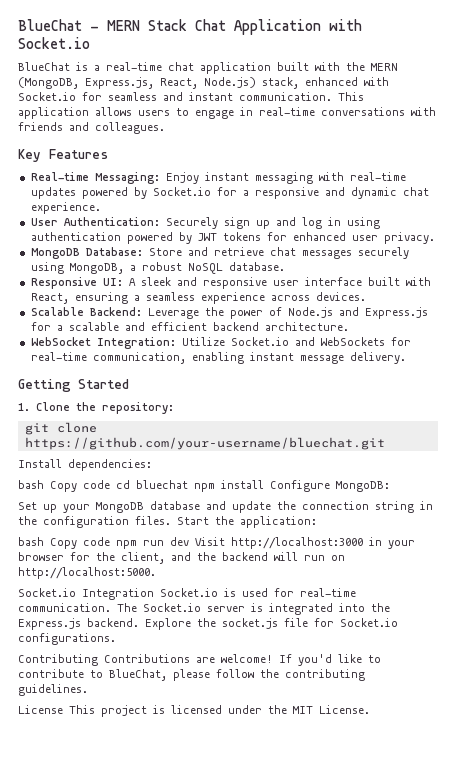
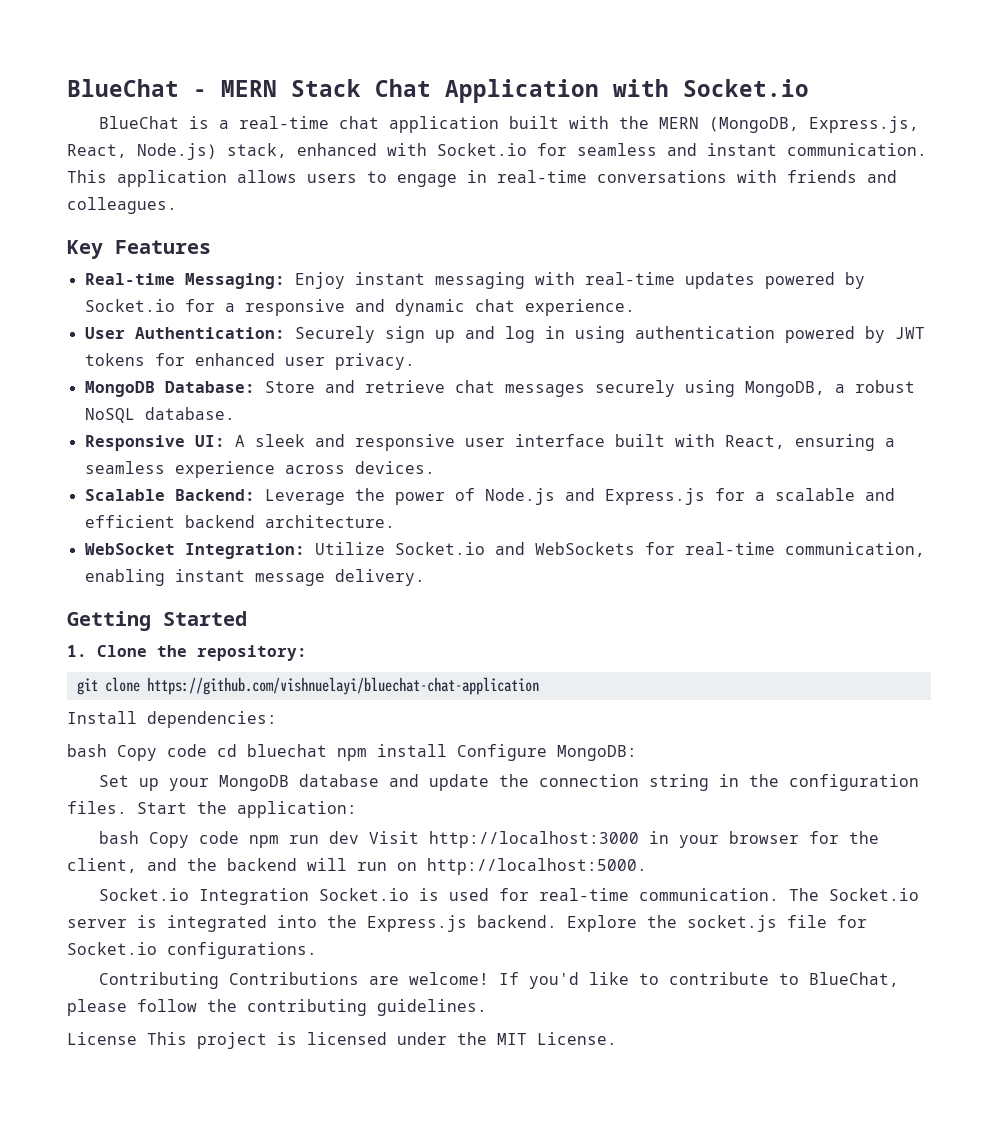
[24,437,385,450] https://github.com/your-username/bluechat.git -> [146,677,539,695] https://github.com/vishnuelayi/bluechat-chat-application

